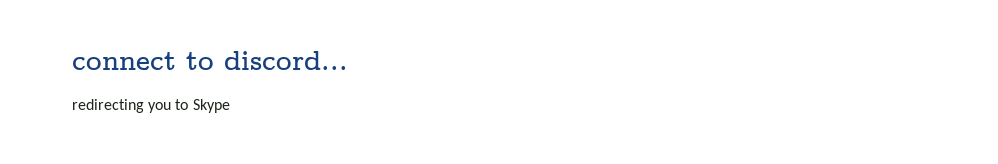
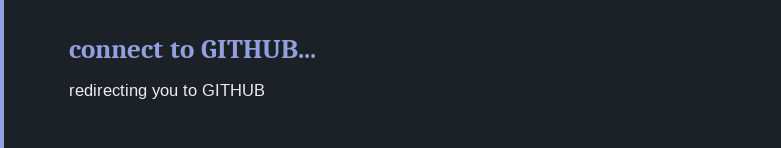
[224,51,348,70] discord... -> [201,40,317,58] GITHUB...
[192,99,230,113] Skype -> [202,84,265,96] GITHUB

